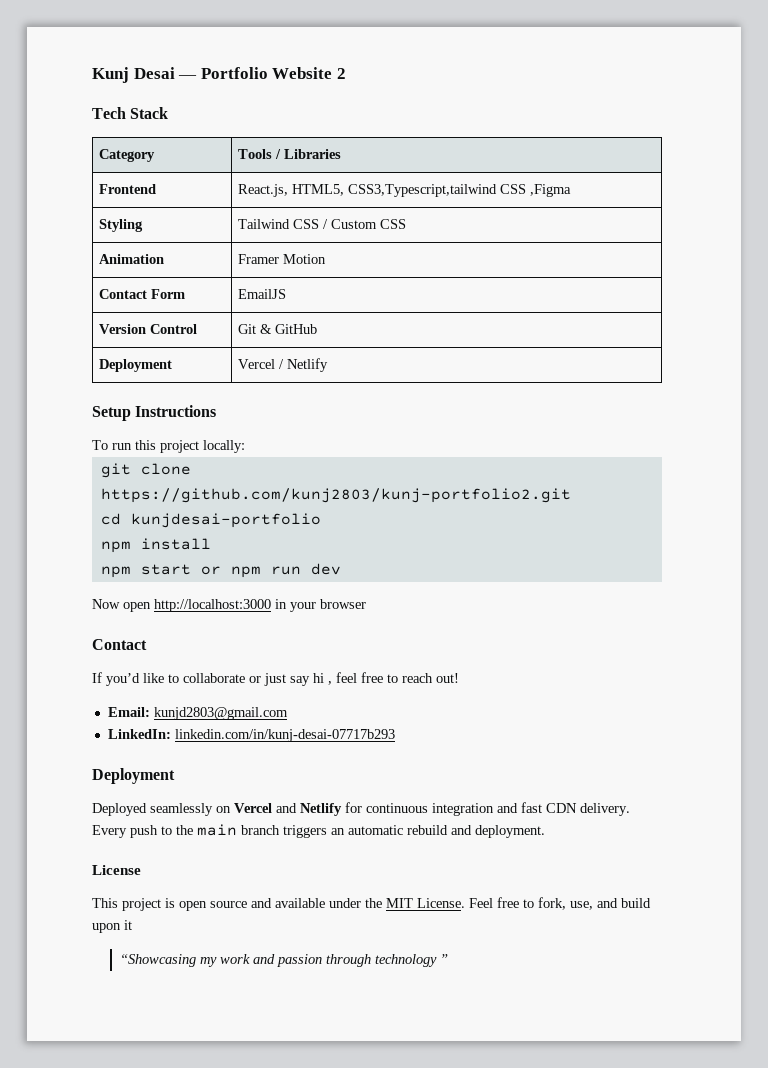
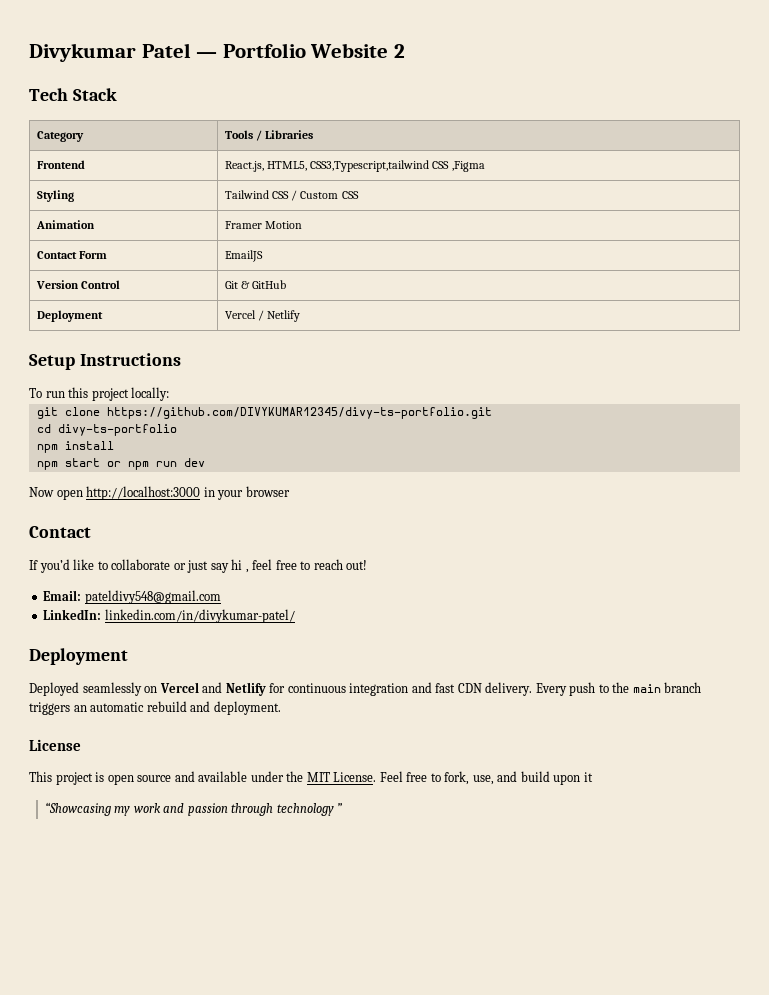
[92,67,175,83] Kunj Desai -> [29,43,191,62] Divykumar Patel
[100,488,571,503] https://github.com/kunj2803/kunj-portfolio2.git -> [106,407,492,419] https://github.com/DIVYKUMAR12345/divy-ts-portfolio.git
[130,513,321,528] kunjdesai-portfolio -> [57,424,177,436] divy-ts-portfolio
[153,707,288,720] kunjd2803@gmail.com -> [84,590,221,604] pateldivy548@gmail.com
[174,729,395,742] linkedin.com/in/kunj-desai-07717b293 -> [104,609,295,623] linkedin.com/in/divykumar-patel/

